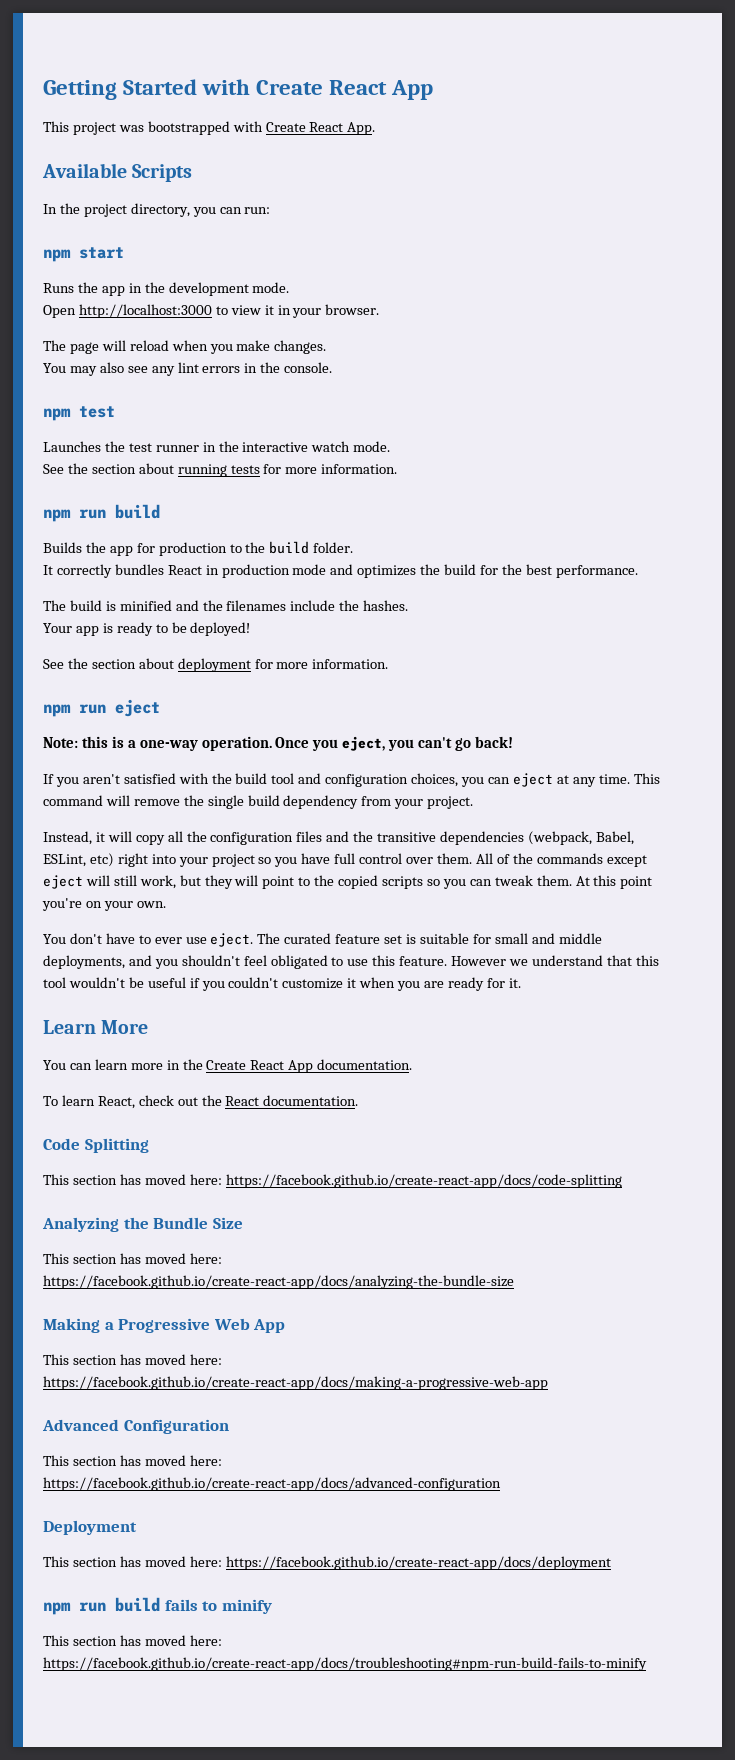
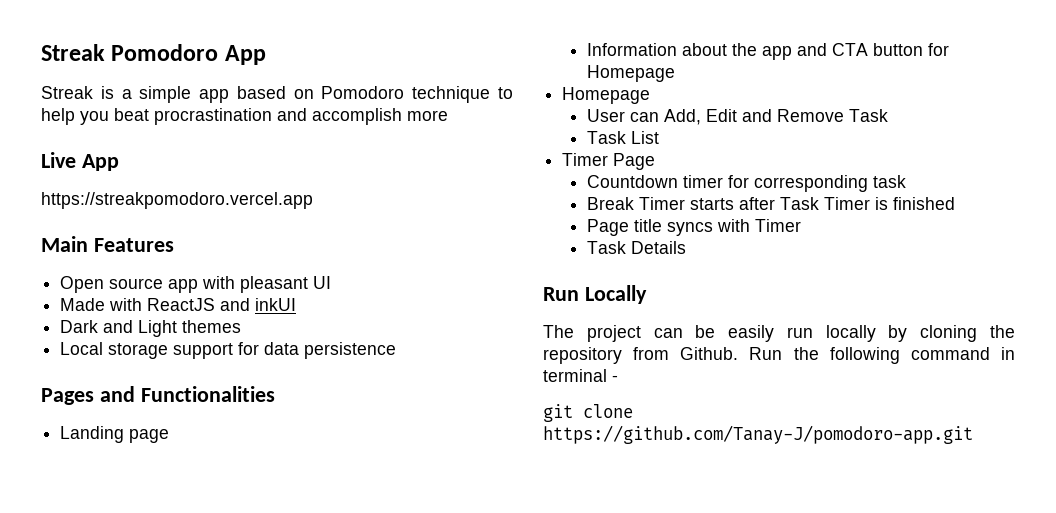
[43,79,434,100] [43,121,376,135] [42,163,193,182] [43,203,271,217] [43,247,124,262] [43,282,290,296] [43,304,380,318] [43,340,327,354] [43,362,333,376] [43,406,115,421] [43,441,391,452] [43,463,398,477] [43,504,160,522] [43,541,354,556] [43,564,638,578] [43,600,409,611] [43,622,251,636] [43,658,389,672] [43,699,160,717] [43,736,513,751] [43,773,660,787] [43,795,474,809] [43,831,634,845] [43,853,647,867] [43,875,653,889] [42,898,166,911] [43,933,602,947] [43,955,659,969] [43,977,521,991] [43,1020,149,1034] [43,1059,413,1073] [43,1095,359,1109] [43,1138,149,1153] [43,1174,622,1188] [42,1217,243,1232] [43,1253,222,1264] [43,1275,514,1289] [43,1318,286,1333] [43,1354,222,1365] [43,1376,548,1390] [42,1419,229,1434] [43,1455,222,1466] [43,1477,501,1491] [43,1520,137,1535] [43,1556,611,1570] [43,1597,272,1615] [43,1635,222,1646] [43,1657,647,1671] Getting Started with Create React App // This project was bootstrapped with Create React App. // Available Scripts // In the project directory, you can run: // npm start // Runs the app in the development mode. // Open http://localhost:3000 to view it in your browser. // The page will reload when you make changes. // You may also see any lint errors in the console. // npm test // Launches the test runner in the interactive watch mode. // See the section about running tests for more information. // npm run build // Builds the app for production to the build folder. // It correctly bundles React in production mode and optimizes the build for the best performance. // The build is minified and the filenames include the hashes. // Your app is ready to be deployed! // See the section about deployment for more information. // npm run eject // Note: this is a one-way operation. Once you eject, you can't go back! // If you aren't satisfied with the build tool and configuration choices, you can eject at any time. This command will remove the single build dependency from your project. // Instead, it will copy all the configuration files and the transitive dependencies (webpack, Babel, ESLint, etc) right into your project so you have full control over them. All of the commands except eject will still work, but they will point to the copied scripts so you can tweak them. At this point you're on your own. // You don't have to ever use eject. The curated feature set is suitable for small and middle deployments, and you shouldn't feel obligated to use this feature. However we understand that this tool wouldn't be useful if you couldn't customize it when you are ready for it. // Learn More // You can learn more in the Create React App documentation. // To learn React, check out the React documentation. // Code Splitting // This section has moved here: https://facebook.github.io/create-react-app/docs/code-splitting // Analyzing the Bundle Size // This section has moved here: https://facebook.github.io/create-react-app/docs/analyzing-the-bundle-size // Making a Progressive Web App // This section has moved here: https://facebook.github.io/create-react-app/docs/making-a-progressive-web-app // Advanced Configuration // This section has moved here: https://facebook.github.io/create-react-app/docs/advanced-configuration // Deployment // This section has moved here: https://facebook.github.io/create-react-app/docs/deployment // npm run build fails to minify // This section has moved here: https://facebook.github.io/create-react-app/docs/troubleshooting#npm-run-build-fails-to-minify -> [41,44,266,65] [41,86,513,103] [41,108,448,125] [41,152,119,171] [41,192,313,209] [41,236,174,252] [60,276,332,293] [60,298,297,311] [60,320,242,337] [60,342,397,359] [41,386,275,405] [60,426,170,443] [586,43,949,60] [586,65,675,82] [562,87,651,104] [586,109,888,125] [586,131,659,144] [562,153,656,170] [586,175,906,192] [586,197,955,210] [586,219,801,236] [586,241,686,254] [543,285,647,304] [543,325,1015,342] [543,347,1015,364] [543,369,618,382] [543,404,633,422] [543,425,973,444] Streak Pomodoro App // Streak is a simple app based on Pomodoro technique to help you beat procrastination and accomplish more // Live App // https://streakpomodoro.vercel.app // Main Features // Open source app with pleasant UI // Made with ReactJS and inkUI // Dark and Light themes // Local storage support for data persistence // Pages and Functionalities // Landing page // Information about the app and CTA button for Homepage // Homepage // User can Add, Edit and Remove Task // Task List // Timer Page // Countdown timer for corresponding task // Break Timer starts after Task Timer is finished // Page title syncs with Timer // Task Details // Run Locally // The project can be easily run locally by cloning the repository from Github. Run the following command in terminal - // git clone https://github.com/Tanay-J/pomodoro-app.git

